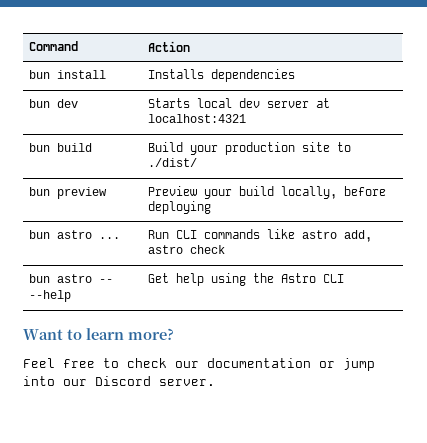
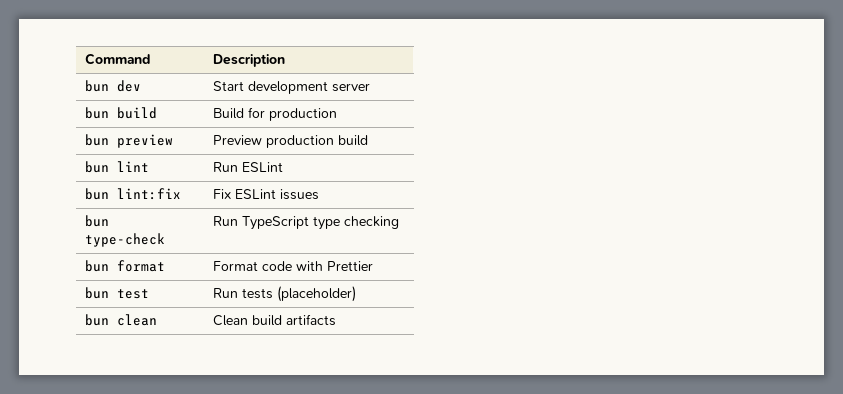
[148,41,191,52] [29,70,107,79] [148,69,296,82] Action // bun install | Installs dependencies -> [213,54,286,67] Description
[148,98,261,108] Starts local dev -> [213,81,329,94] Start development
[316,98,331,108] [148,114,247,123] at localhost:4321 -> (371, 87) none
[190,142,352,155] [148,158,198,167] your production site to ./dist/ -> [248,107,338,121] for production
[204,186,387,199] [148,201,212,214] [29,230,121,239] [148,229,373,242] [148,245,226,254] [29,274,114,283] [29,290,72,302] [148,273,345,286] [23,328,174,340] [23,358,375,371] [23,376,215,386] your build locally, before deploying // bun astro ... | Run CLI commands like astro add, astro check // bun astro -- --help | Get help using the Astro CLI // Want to learn more? // Feel free to check our documentation or jump into our Discord server. -> [266,135,369,148] [85,161,150,173] [213,162,284,172] [85,188,182,200] [213,189,320,200] [85,215,110,227] [85,233,166,247] [213,216,400,230] [85,260,166,272] [213,261,374,271] [85,287,150,299] [213,286,357,302] [85,314,158,326] [213,314,337,326] production build // bun lint | Run ESLint // bun lint:fix | Fix ESLint issues // bun type-check | Run TypeScript type checking // bun format | Format code with Prettier // bun test | Run tests (placeholder) // bun clean | Clean build artifacts

